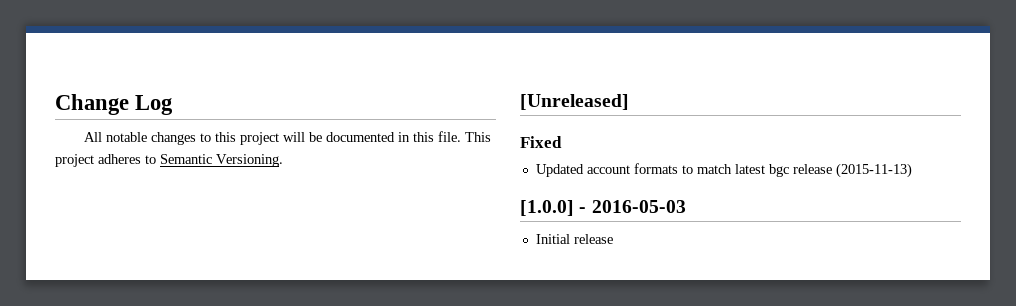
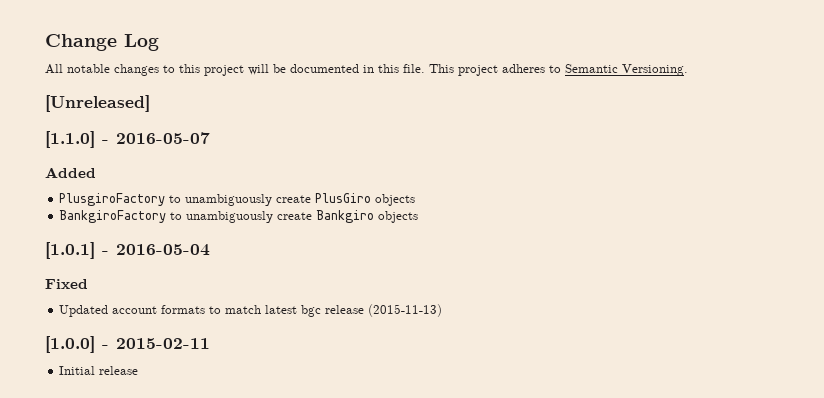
(629, 102) none -> [45,131,210,148] [45,167,96,178] [59,193,416,206] [59,210,419,223] [45,242,210,259] // [1.1.0] - 2016-05-07 // Added // PlusgiroFactory to unambiguously create PlusGiro objects // BankgiroFactory to unambiguously create Bankgiro objects // [1.0.1] - 2016-05-04
[591,200,686,213] 2016-05-03 -> [116,338,210,349] 2015-02-11

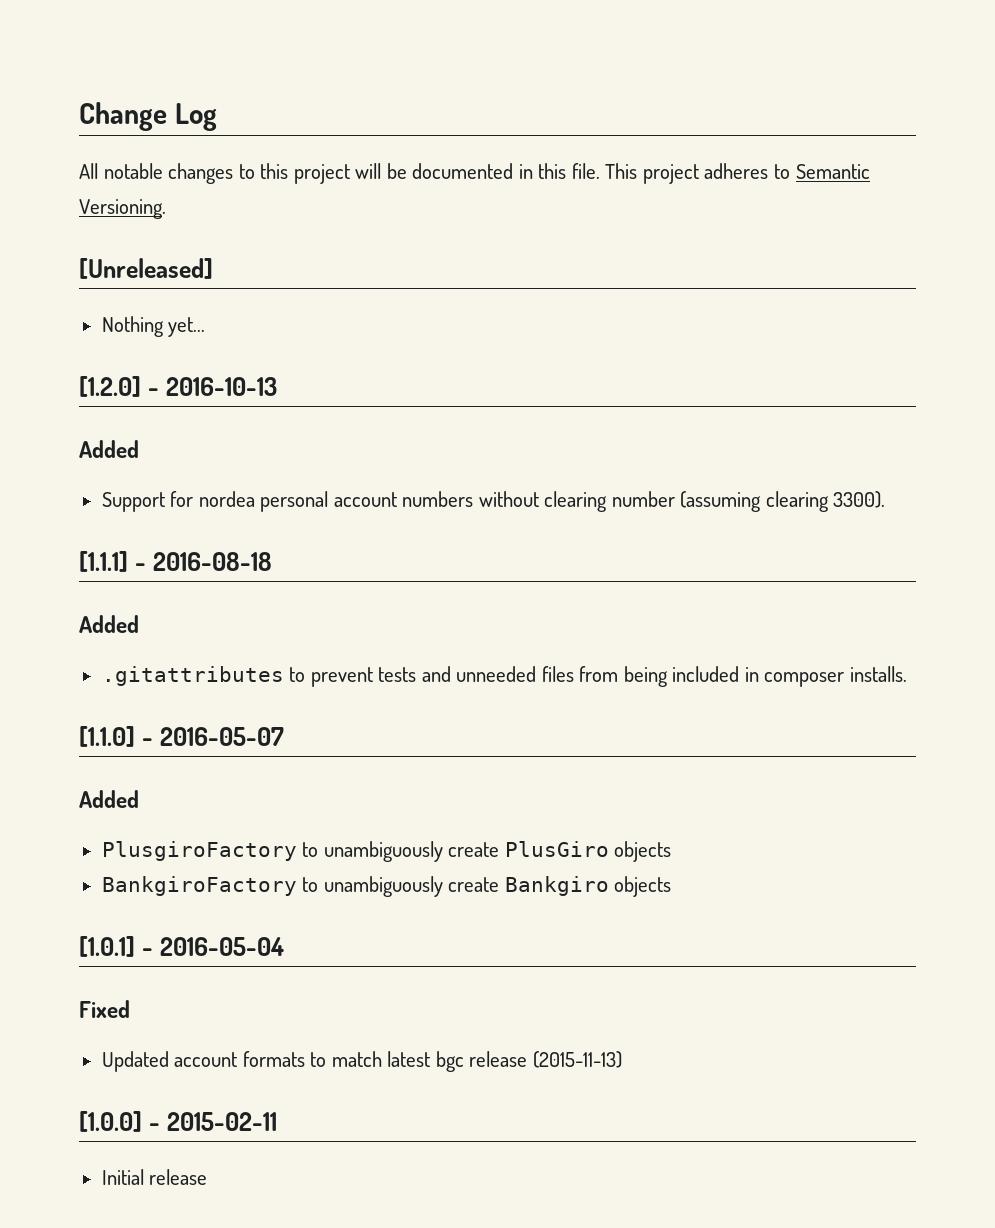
(150, 103) none -> [101,316,206,337] [79,376,277,397] [79,440,139,458] [101,491,886,512] [79,551,272,572] [79,615,139,633] [101,666,907,687] // Nothing yet... // [1.2.0] - 2016-10-13 // Added // Support for nordea personal account numbers without clearing number (assuming clearing 3300). // [1.1.1] - 2016-08-18 // Added // .gitattributes to prevent tests and unneeded files from being included in composer installs.

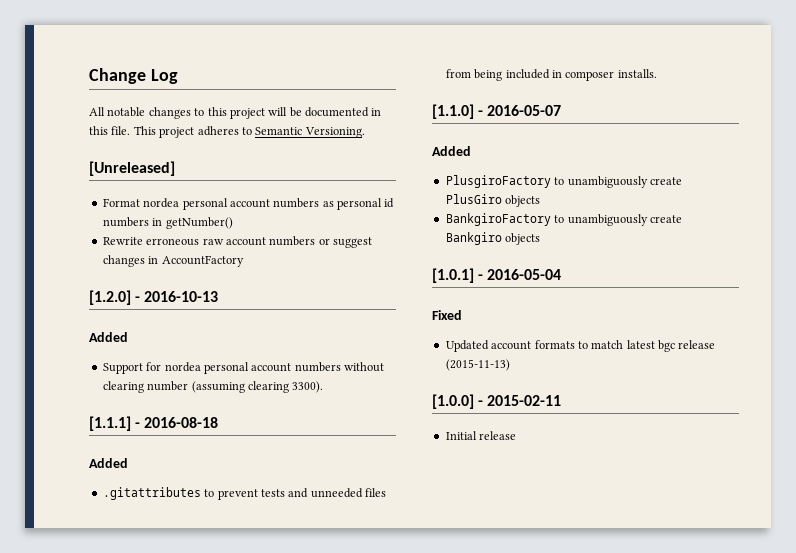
[101,316,206,337] Nothing yet... -> [102,198,395,210] [102,217,233,229] [102,236,372,248] [102,255,244,267] Format nordea personal account numbers as personal id numbers in getNumber() // Rewrite erroneous raw account numbers or suggest changes in AccountFactory

